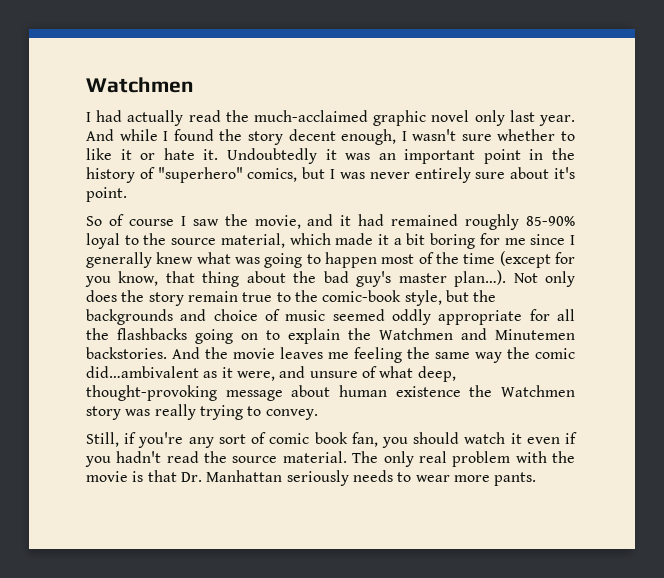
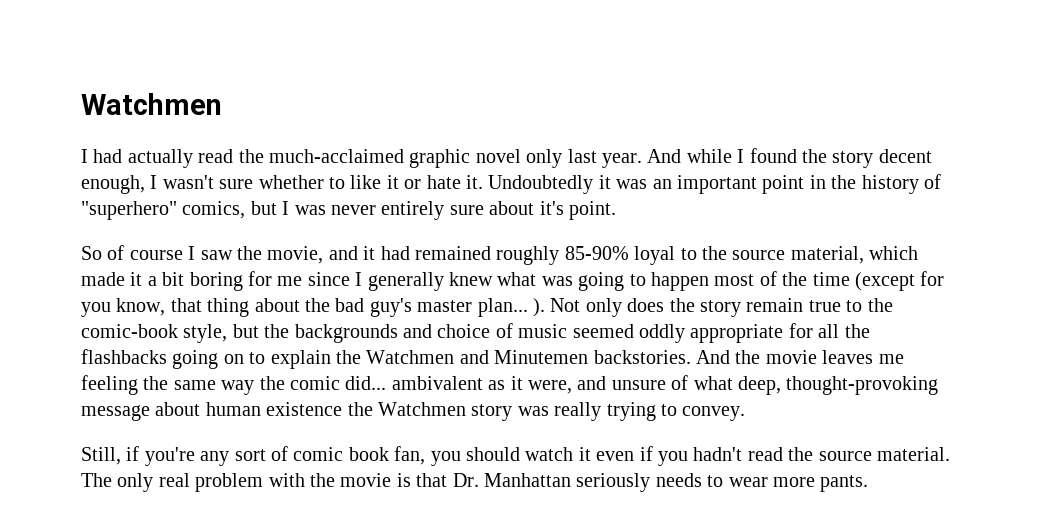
[454,270,507,287] plan…). -> [477,298,545,317] plan... ).
[86,366,199,378] did…ambivalent -> [345,376,483,390] did... ambivalent

